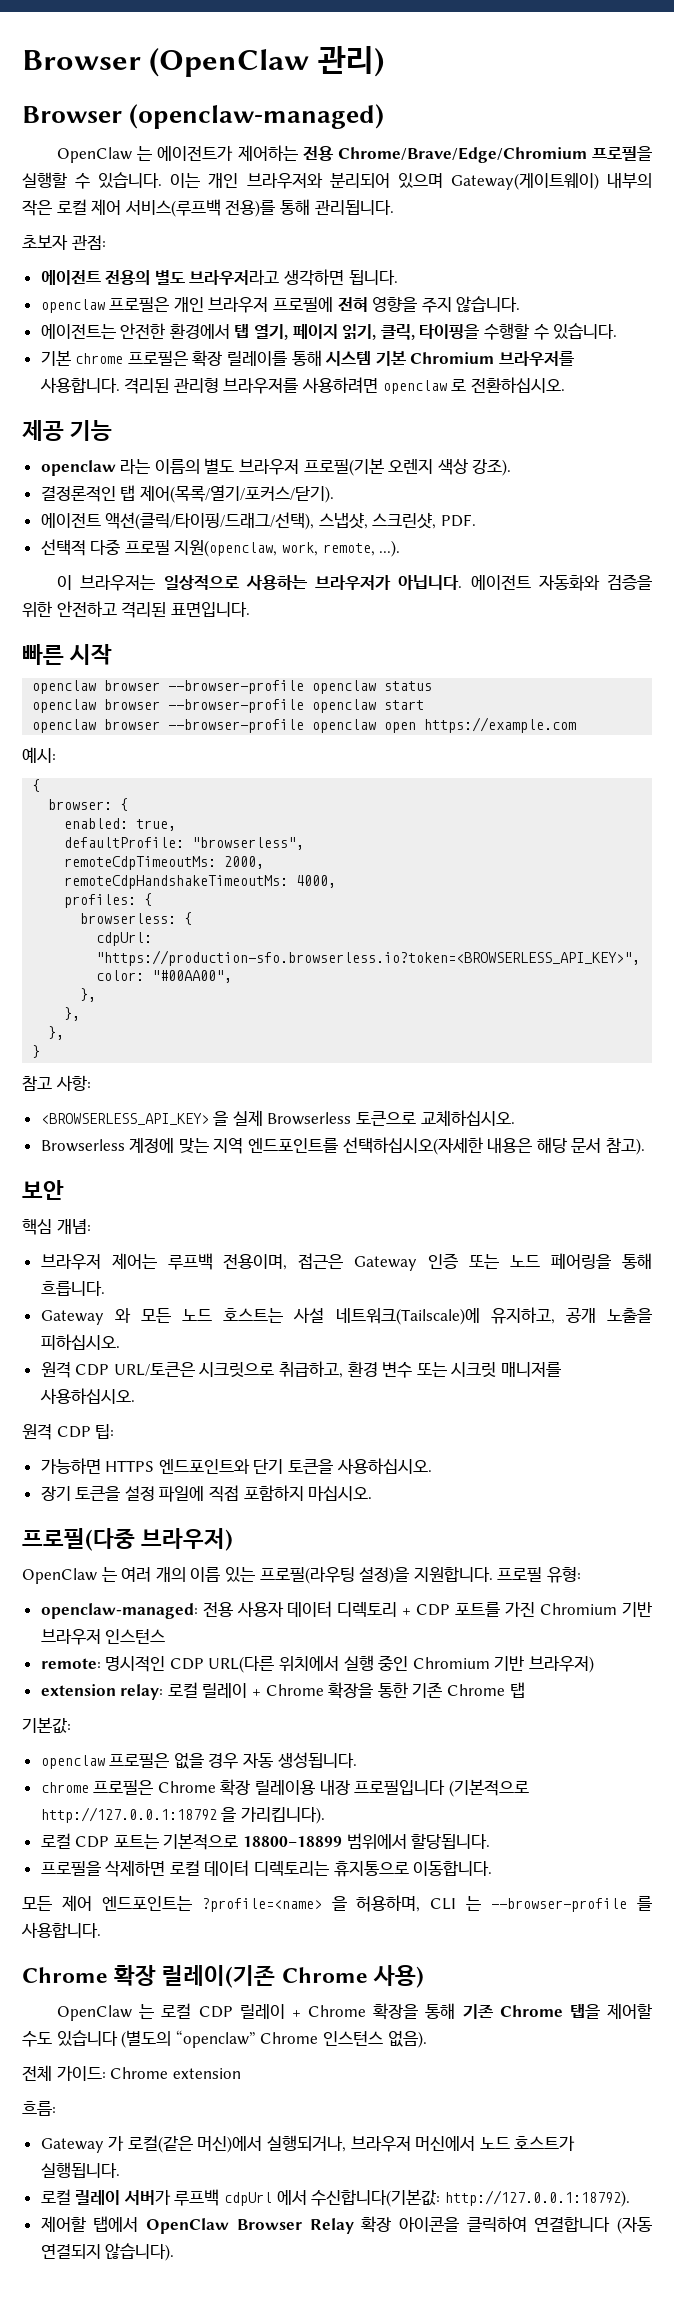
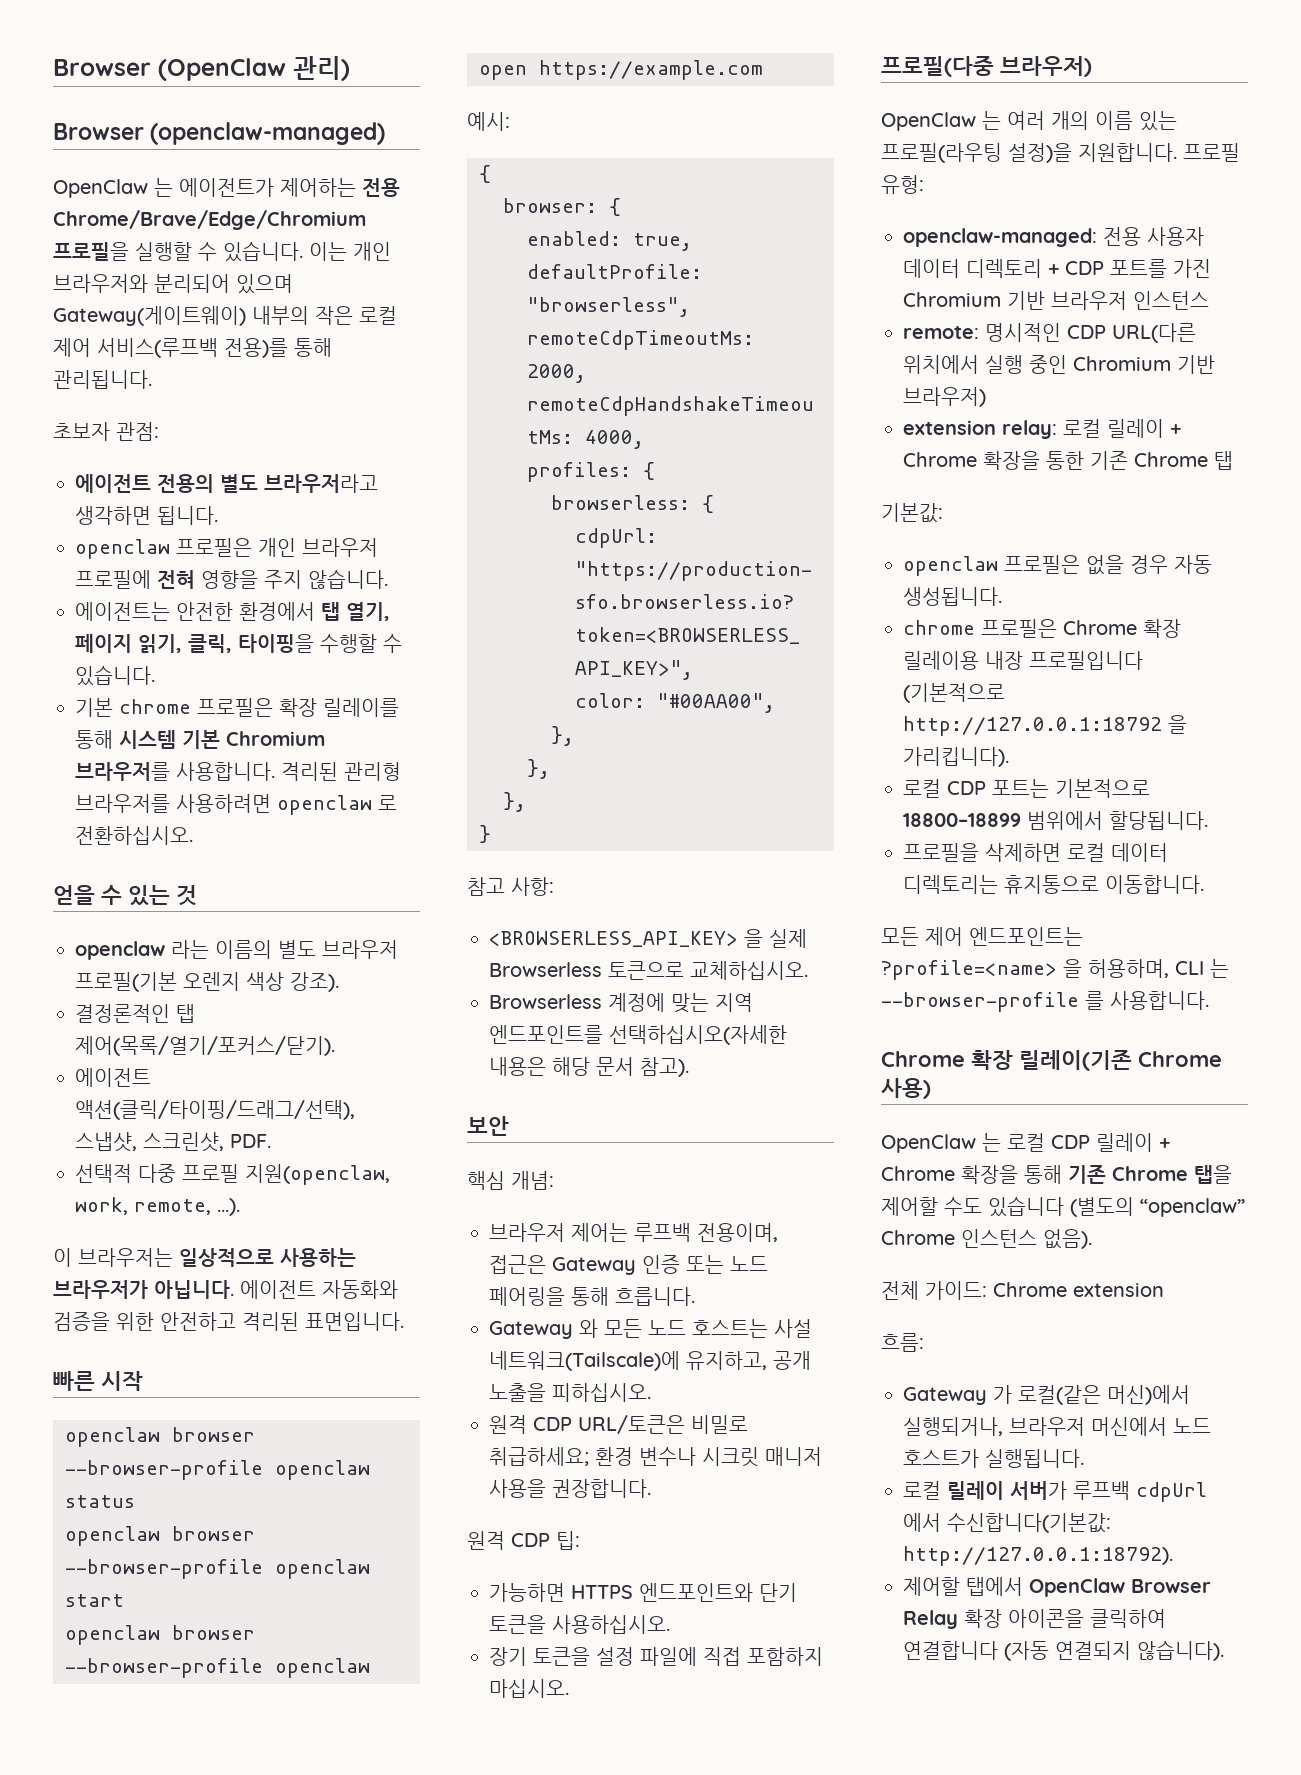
[22,420,113,441] 제공 기능 -> [53,885,197,906] 얻을 수 있는 것
[199,1361,562,1378] [39,1388,135,1404] 시크릿으로 취급하고, 환경 변수 또는 시크릿 매니저를 사용하십시오. -> [691,1415,748,1434] [489,1447,822,1467] [489,1479,651,1498] 비밀로 취급하세요; 환경 변수나 시크릿 매니저 사용을 권장합니다.

